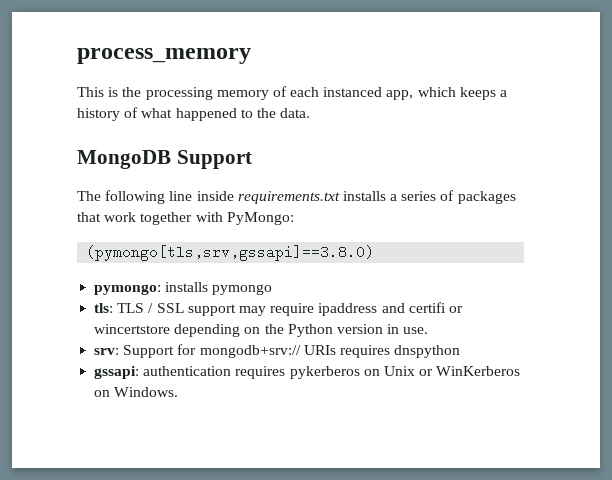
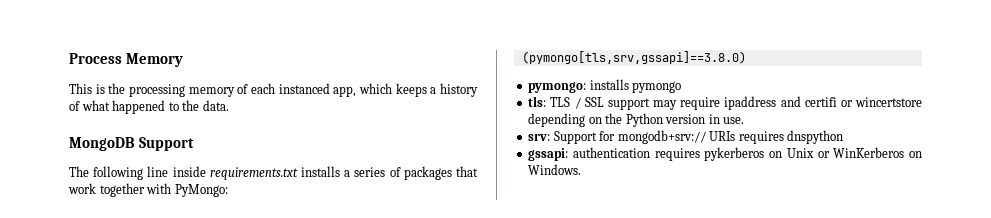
[77,48,251,64] process_memory -> [69,53,184,67] Process Memory

